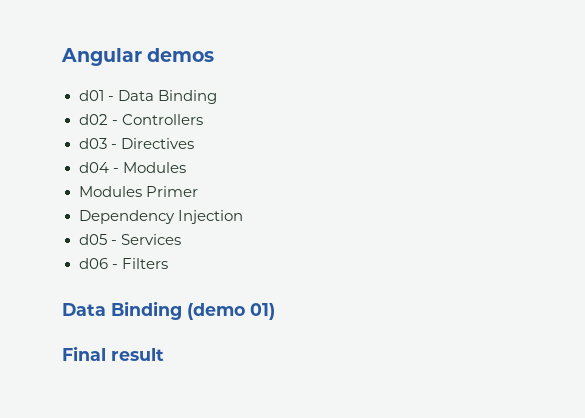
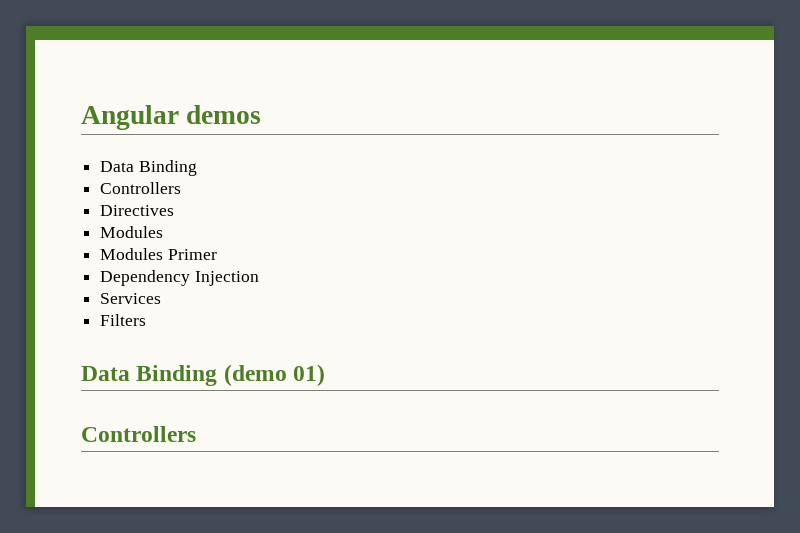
[78,90,114,101] d01 - -> (262, 114) none
[78,114,118,125] d02 - -> (197, 168) none
[78,138,117,149] d03 - -> (182, 188) none
[78,162,119,173] d04 - -> (175, 210) none
[78,234,117,245] d05 - -> (259, 278) none
[78,258,118,269] d06 - -> (162, 298) none
[62,346,164,361] Final result -> [81,426,196,442] Controllers

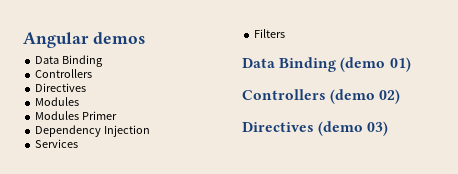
(196, 434) none -> [330,89,401,104] [242,121,389,136] (demo 02) // Directives (demo 03)

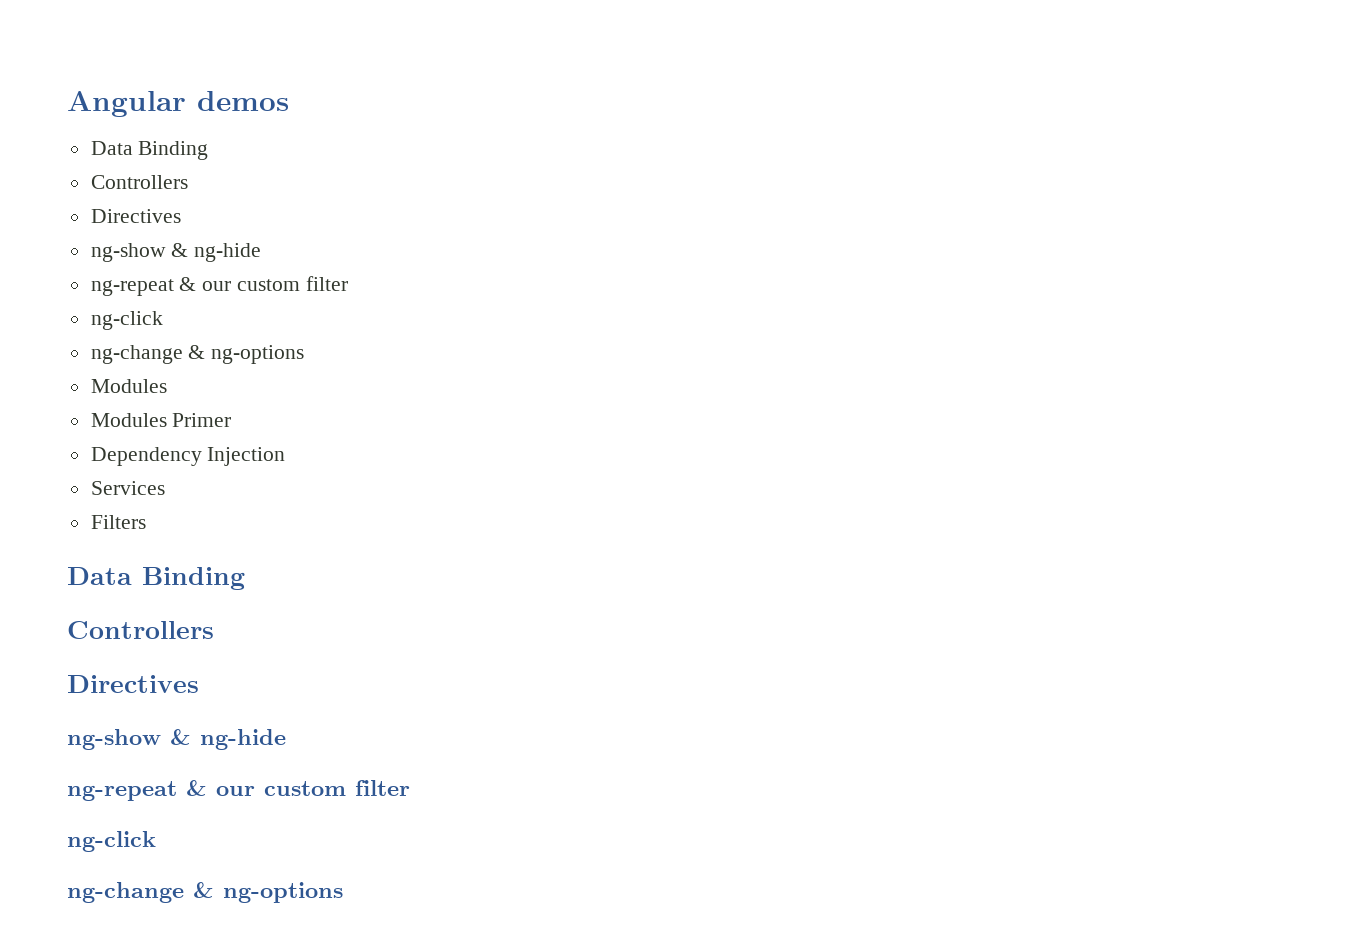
(87, 87) none -> [90,243,262,262] [90,276,348,296] [90,311,163,330] [90,345,305,364] // ng-show & ng-hide // ng-repeat & our custom filter // ng-click // ng-change & ng-options
[340,57,411,72] [242,89,401,104] [242,121,389,136] (demo 01) // Controllers (demo 02) // Directives (demo 03) -> [67,621,214,639] [67,675,199,693] [67,729,286,750] [67,780,410,801] [67,831,156,852] [67,882,343,903] // Controllers // Directives // ng-show & ng-hide // ng-repeat & our custom filter // ng-click // ng-change & ng-options

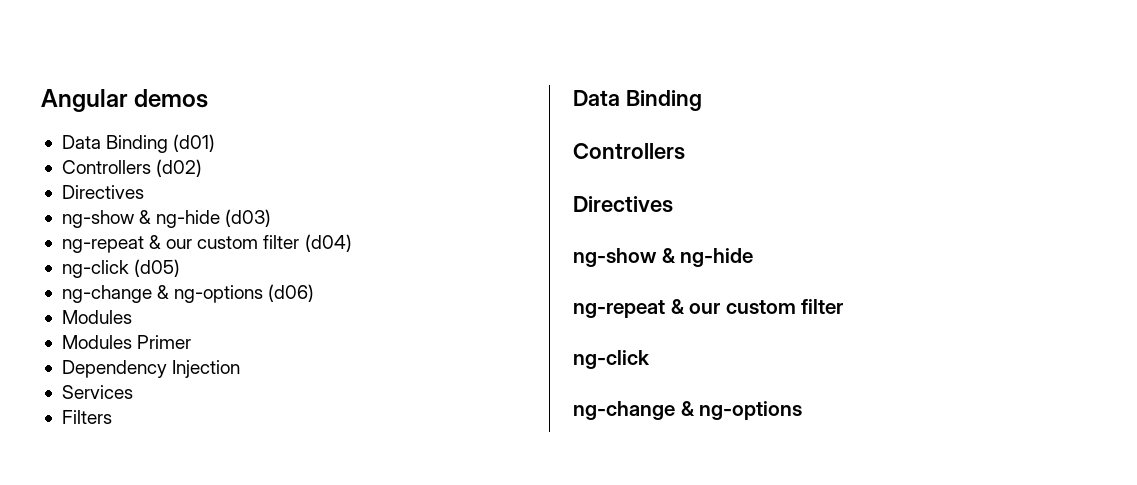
[90,175,188,189] [90,209,181,223] [90,243,262,262] [90,276,348,296] [90,311,163,330] [90,345,305,364] // Controllers // Directives // ng-show & ng-hide // ng-repeat & our custom filter // ng-click // ng-change & ng-options -> [173,134,216,152] [61,159,203,177] [61,185,144,199] [61,209,272,228] [61,234,352,253] [61,259,181,278] [61,284,315,303] (d01) // Controllers (d02) // Directives // ng-show & ng-hide (d03) // ng-repeat & our custom filter (d04) // ng-click (d05) // ng-change & ng-options (d06)

